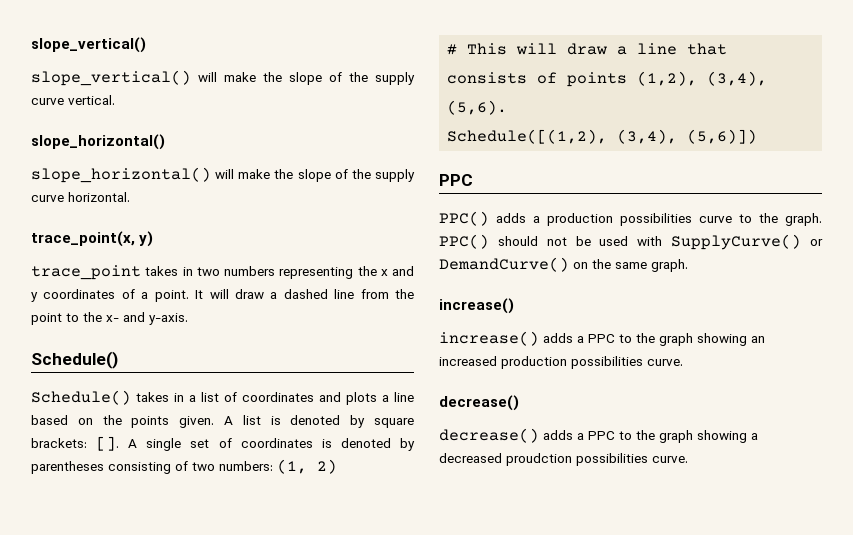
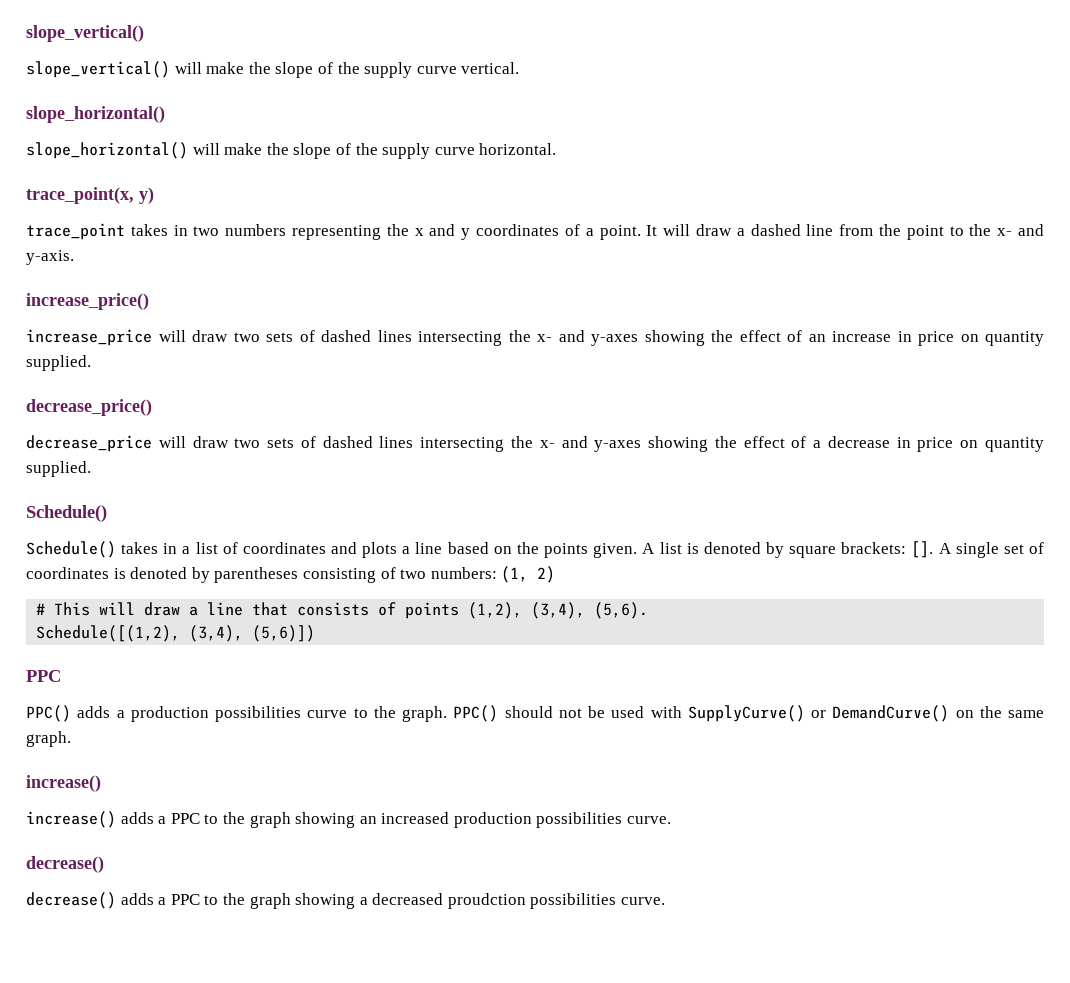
(188, 319) none -> [26,293,149,310] [26,329,1044,346] [26,355,91,371] [26,399,152,416] [26,435,1044,452] [26,461,91,477] // increase_price() // increase_price will draw two sets of dashed lines intersecting the x- and y-axes showing the effect of an increase in price on quantity supplied. // decrease_price() // decrease_price will draw two sets of dashed lines intersecting the x- and y-axes showing the effect of a decrease in price on quantity supplied.

